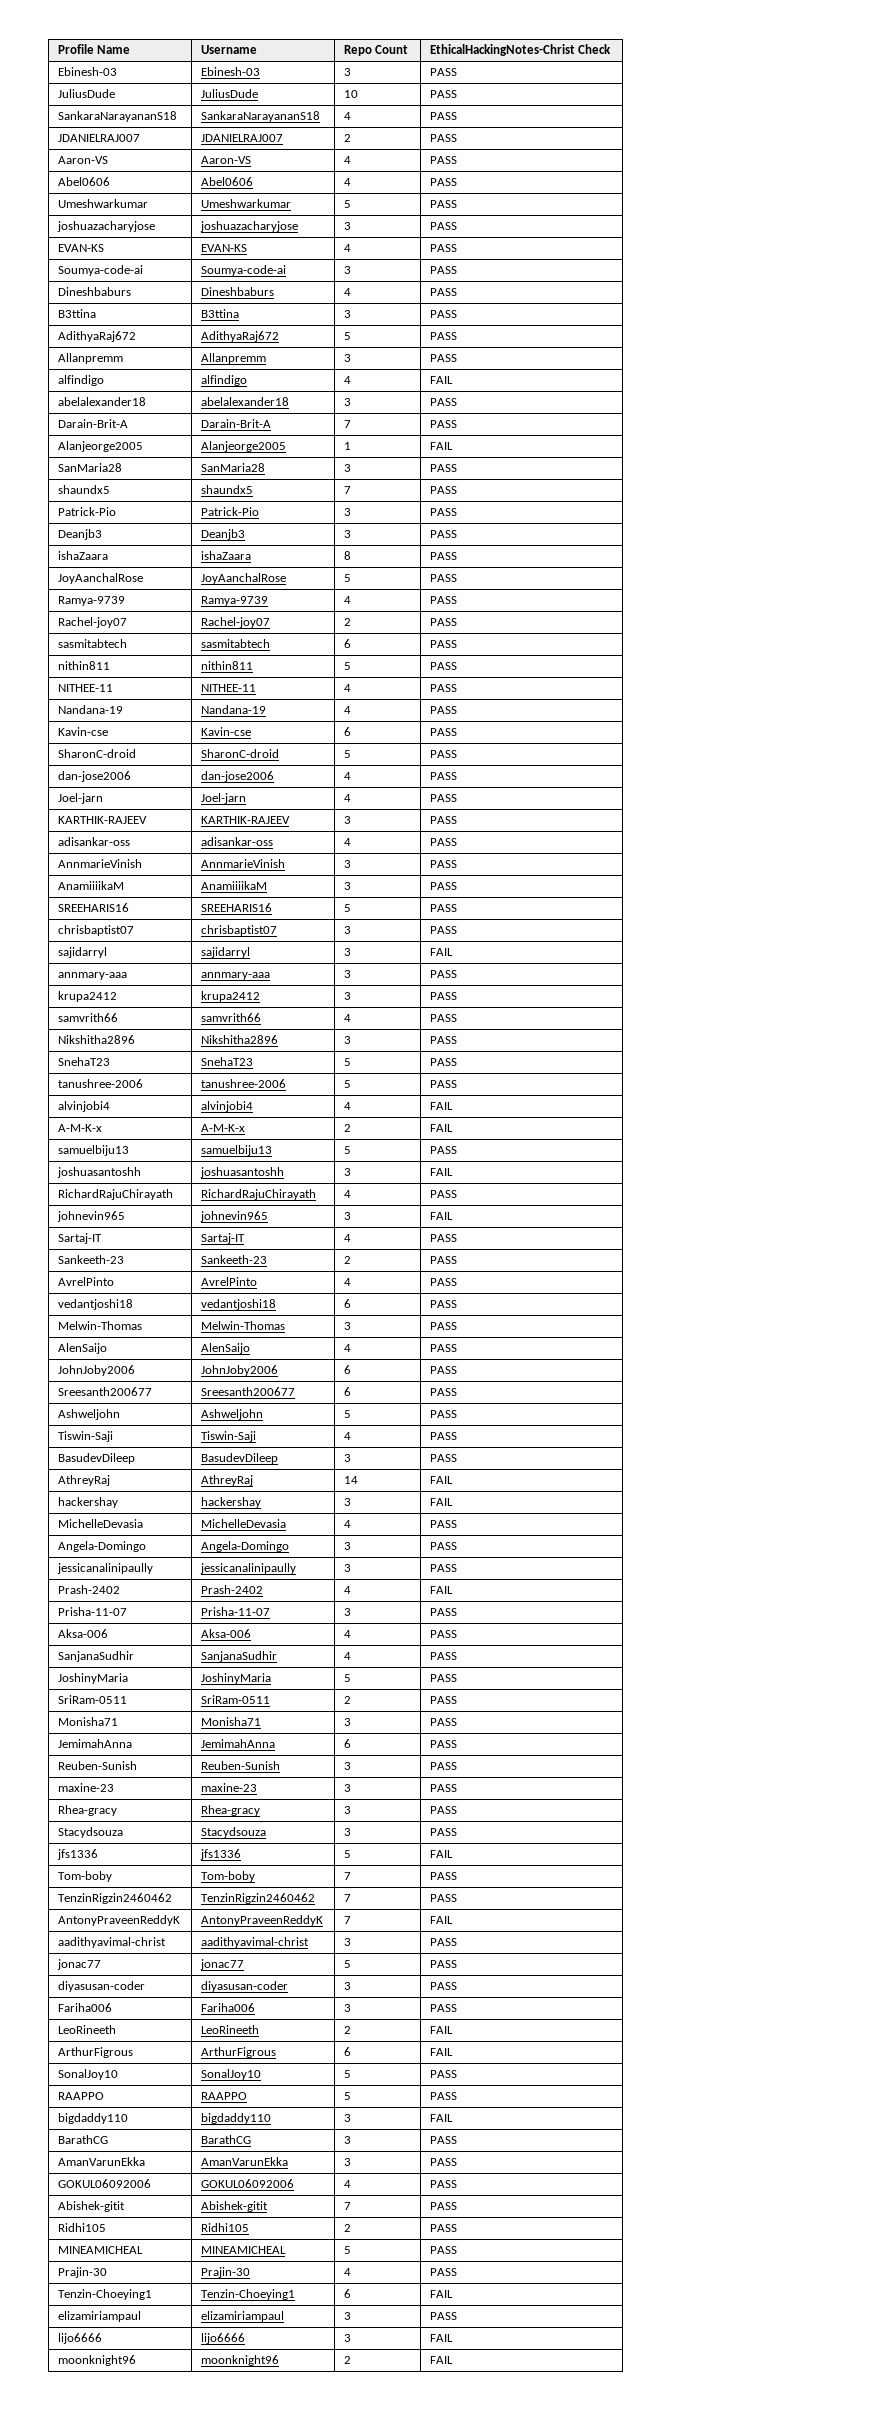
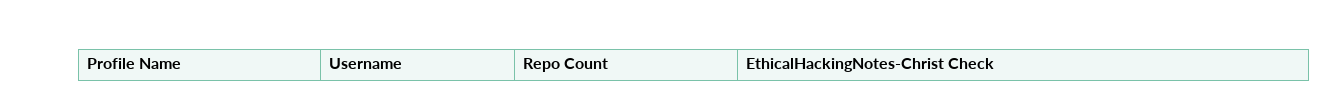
[58,67,118,76] [201,67,261,76] [344,68,352,76] [430,68,458,76] [58,89,116,98] [201,89,259,98] [344,90,359,98] [430,90,458,98] [58,111,178,122] [201,111,321,122] [344,112,352,120] [430,112,458,120] [58,134,141,142] [201,134,284,142] [344,134,352,142] [430,134,458,142] [58,156,109,164] [201,156,252,164] [344,156,352,164] [430,156,458,164] [58,177,111,186] [201,177,254,186] [344,178,352,186] [430,178,458,186] [58,199,149,208] [201,199,292,208] [344,200,352,208] [430,200,458,208] [57,221,156,232] [200,221,299,232] [344,222,352,230] [430,222,458,230] [58,244,105,252] [201,244,248,252] [344,244,352,252] [430,244,458,252] [58,265,144,276] [201,265,287,276] [344,266,352,274] [430,266,458,274] [58,287,132,296] [201,287,275,296] [344,288,352,296] [430,288,458,296] [58,309,97,318] [201,309,240,318] [344,310,352,318] [430,310,458,318] [58,331,137,342] [201,331,280,342] [344,332,352,340] [430,332,458,340] [58,353,124,364] [201,353,267,364] [344,354,352,362] [430,354,458,362] [58,375,105,386] [201,375,248,386] [344,376,352,384] [430,376,454,384] [58,397,147,406] [201,397,290,406] [344,398,352,406] [430,398,458,406] [58,419,129,428] [201,419,272,428] [344,420,352,428] [430,420,458,428] [58,441,144,452] [201,441,287,452] [344,442,352,450] [430,442,454,450] [58,463,123,472] [201,463,266,472] [344,464,352,472] [430,464,458,472] [58,485,111,494] [201,485,254,494] [344,486,352,494] [430,486,458,494] [58,507,117,516] [201,507,260,516] [344,508,352,516] [430,508,458,516] [58,529,103,540] [201,529,246,540] [344,530,352,538] [430,530,458,538] [58,551,109,560] [201,551,252,560] [344,551,352,560] [430,552,458,560] [58,573,144,584] [201,573,287,584] [344,574,352,582] [430,574,458,582] [58,596,126,606] [201,596,269,606] [344,596,352,604] [430,596,458,604] [58,617,128,628] [201,617,271,628] [344,618,352,626] [430,618,458,626] [58,639,128,648] [201,639,271,648] [344,639,352,648] [430,640,458,648] [58,661,111,670] [201,661,254,670] [344,662,352,670] [430,662,458,670] [58,684,114,692] [201,684,257,692] [344,684,352,692] [430,684,458,692] [58,705,124,714] [201,705,267,714] [344,706,352,714] [430,706,458,714] [58,727,109,736] [201,727,252,736] [344,727,352,736] [430,728,458,736] [58,749,137,758] [201,749,280,758] [344,750,352,758] [430,750,458,758] [58,771,132,782] [201,771,275,782] [344,772,352,780] [430,772,458,780] [58,793,104,804] [201,793,247,804] [344,794,352,802] [430,794,458,802] [58,816,148,824] [201,816,291,824] [344,816,352,824] [430,816,458,824] [58,837,131,846] [201,837,274,846] [344,838,352,846] [430,838,458,846] [58,859,143,868] [201,859,286,868] [344,860,352,868] [430,860,458,868] [58,881,125,890] [201,881,268,890] [344,882,352,890] [430,882,458,890] [58,903,130,912] [201,903,273,912] [344,904,352,912] [430,904,458,912] [58,925,135,936] [201,925,278,936] [344,926,352,934] [430,926,458,934] [58,947,108,958] [201,947,251,958] [344,948,352,956] [430,948,454,956] [58,972,128,980] [201,972,271,980] [344,970,352,978] [430,970,458,978] [58,991,118,1002] [201,991,261,1002] [344,992,352,1000] [430,992,458,1000] [58,1013,119,1022] [201,1013,262,1022] [344,1014,352,1022] [430,1014,458,1022] [58,1035,136,1044] [201,1035,279,1044] [344,1036,352,1044] [430,1036,458,1044] [58,1057,111,1066] [201,1057,254,1066] [344,1058,352,1066] [430,1058,458,1066] [58,1079,144,1088] [201,1079,287,1088] [344,1080,352,1088] [430,1080,458,1088] [58,1101,111,1112] [201,1101,254,1112] [344,1102,352,1110] [430,1102,454,1110] [58,1124,103,1132] [201,1124,246,1132] [344,1124,352,1132] [430,1124,454,1132] [58,1145,130,1156] [201,1145,273,1156] [344,1146,352,1154] [430,1146,458,1154] [57,1167,142,1178] [200,1167,285,1178] [344,1168,352,1176] [430,1168,454,1176] [58,1189,174,1200] [201,1189,317,1200] [344,1190,352,1198] [430,1190,458,1198] [57,1211,126,1222] [200,1211,269,1222] [344,1212,352,1220] [430,1212,454,1220] [58,1233,103,1244] [201,1233,246,1244] [344,1234,352,1242] [430,1234,458,1242] [58,1255,125,1264] [201,1255,268,1264] [344,1256,352,1264] [430,1256,458,1264] [58,1277,115,1286] [201,1277,258,1286] [344,1278,352,1286] [430,1278,458,1286] [58,1299,134,1310] [201,1299,277,1310] [344,1299,352,1308] [430,1300,458,1308] [58,1321,143,1330] [201,1321,286,1330] [344,1322,352,1330] [430,1322,458,1330] [58,1343,108,1354] [201,1343,251,1354] [344,1344,352,1352] [430,1344,458,1352] [58,1365,136,1376] [201,1365,279,1376] [344,1365,352,1374] [430,1366,458,1374] [58,1387,153,1396] [201,1387,296,1396] [344,1387,352,1396] [430,1388,458,1396] [58,1409,121,1420] [201,1409,264,1420] [344,1410,352,1418] [430,1410,458,1418] [58,1431,114,1442] [201,1431,257,1442] [344,1432,352,1440] [430,1432,458,1440] [58,1453,136,1464] [201,1453,279,1464] [344,1454,352,1462] [430,1454,458,1462] [58,1475,111,1486] [201,1475,254,1486] [344,1476,359,1484] [430,1476,454,1484] [58,1497,119,1508] [201,1497,262,1508] [344,1498,352,1506] [430,1498,454,1506] [58,1519,144,1528] [201,1519,287,1528] [344,1520,352,1528] [430,1520,458,1528] [58,1541,147,1552] [201,1541,290,1552] [344,1542,352,1550] [430,1542,458,1550] [57,1563,154,1574] [200,1563,297,1574] [344,1564,352,1572] [430,1564,458,1572] [58,1585,121,1594] [201,1585,264,1594] [344,1586,352,1594] [430,1586,454,1594] [58,1607,128,1616] [201,1607,271,1616] [344,1608,352,1616] [430,1608,458,1616] [58,1629,109,1638] [201,1629,252,1638] [344,1630,352,1638] [430,1630,458,1638] [58,1651,135,1662] [201,1651,278,1662] [344,1652,352,1660] [430,1652,458,1660] [58,1673,129,1684] [201,1673,272,1684] [344,1674,352,1682] [430,1674,458,1682] [58,1695,128,1704] [201,1695,271,1704] [344,1696,352,1704] [430,1696,458,1704] [58,1717,119,1726] [201,1717,262,1726] [344,1718,352,1726] [430,1718,458,1726] [58,1739,133,1748] [201,1739,276,1748] [344,1739,352,1748] [430,1740,458,1748] [58,1761,138,1770] [201,1761,281,1770] [344,1762,352,1770] [430,1762,458,1770] [58,1783,115,1792] [201,1783,258,1792] [344,1784,352,1792] [430,1784,458,1792] [58,1805,118,1816] [201,1805,261,1816] [344,1806,352,1814] [430,1806,458,1814] [58,1827,124,1838] [201,1827,267,1838] [344,1828,352,1836] [430,1828,458,1836] [57,1849,99,1860] [200,1849,242,1860] [344,1850,352,1858] [430,1850,454,1858] [58,1871,113,1882] [201,1871,256,1882] [344,1872,352,1880] [430,1872,458,1880] [58,1893,173,1904] [201,1893,316,1904] [344,1894,352,1902] [430,1894,458,1902] [58,1915,181,1926] [201,1915,324,1926] [344,1916,352,1924] [430,1916,454,1924] [58,1937,167,1948] [201,1937,310,1948] [344,1938,352,1946] [430,1938,458,1946] [57,1959,102,1970] [200,1959,245,1970] [344,1960,352,1968] [430,1960,458,1968] [58,1981,146,1992] [201,1981,289,1992] [344,1982,352,1990] [430,1982,458,1990] [58,2003,113,2012] [201,2003,256,2012] [344,2004,352,2012] [430,2004,458,2012] [58,2025,117,2034] [201,2025,260,2034] [344,2026,352,2034] [430,2026,454,2034] [58,2047,134,2058] [201,2047,277,2058] [344,2047,352,2056] [430,2048,454,2056] [58,2069,119,2080] [201,2069,262,2080] [344,2070,352,2078] [430,2070,458,2078] [58,2092,105,2100] [201,2092,248,2100] [344,2092,352,2100] [430,2092,458,2100] [58,2113,129,2124] [201,2113,272,2124] [344,2114,352,2122] [430,2114,454,2122] [58,2135,109,2144] [201,2135,252,2144] [344,2136,352,2144] [430,2136,458,2144] [58,2157,146,2166] [201,2157,289,2166] [344,2158,352,2166] [430,2158,458,2166] [58,2179,152,2188] [201,2179,295,2188] [344,2180,352,2188] [430,2180,458,2188] [58,2201,126,2212] [201,2201,269,2212] [344,2202,352,2210] [430,2202,458,2210] [58,2223,107,2232] [201,2223,250,2232] [344,2224,352,2232] [430,2224,458,2232] [58,2246,144,2254] [201,2246,287,2254] [344,2246,352,2254] [430,2246,458,2254] [58,2267,108,2278] [201,2267,251,2278] [344,2268,352,2276] [430,2268,458,2276] [58,2289,153,2300] [201,2289,296,2300] [344,2289,352,2298] [430,2290,454,2298] [58,2311,142,2322] [201,2311,285,2322] [344,2312,352,2320] [430,2312,458,2320] [58,2333,103,2344] [201,2333,246,2344] [344,2334,352,2342] [430,2334,454,2342] [58,2355,137,2366] [201,2355,280,2366] [344,2356,352,2364] [430,2356,454,2364] // Ebinesh-03 | Ebinesh-03 | 3 | PASS // JuliusDude | JuliusDude | 10 | PASS // SankaraNarayananS18 | SankaraNarayananS18 | 4 | PASS // JDANIELRAJ007 | JDANIELRAJ007 | 2 | PASS // Aaron-VS | Aaron-VS | 4 | PASS // Abel0606 | Abel0606 | 4 | PASS // Umeshwarkumar | Umeshwarkumar | 5 | PASS // joshuazacharyjose | joshuazacharyjose | 3 | PASS // EVAN-KS | EVAN-KS | 4 | PASS // Soumya-code-ai | Soumya-code-ai | 3 | PASS // Dineshbaburs | Dineshbaburs | 4 | PASS // B3ttina | B3ttina | 3 | PASS // AdithyaRaj672 | AdithyaRaj672 | 5 | PASS // Allanpremm | Allanpremm | 3 | PASS // alfindigo | alfindigo | 4 | FAIL // abelalexander18 | abelalexander18 | 3 | PASS // Darain-Brit-A | Darain-Brit-A | 7 | PASS // Alanjeorge2005 | Alanjeorge2005 | 1 | FAIL // SanMaria28 | SanMaria28 | 3 | PASS // shaundx5 | shaundx5 | 7 | PASS // Patrick-Pio | Patrick-Pio | 3 | PASS // Deanjb3 | Deanjb3 | 3 | PASS // ishaZaara | ishaZaara | 8 | PASS // JoyAanchalRose | JoyAanchalRose | 5 | PASS // Ramya-9739 | Ramya-9739 | 4 | PASS // Rachel-joy07 | Rachel-joy07 | 2 | PASS // sasmitabtech | sasmitabtech | 6 | PASS // nithin811 | nithin811 | 5 | PASS // NITHEE-11 | NITHEE-11 | 4 | PASS // Nandana-19 | Nandana-19 | 4 | PASS // Kavin-cse | Kavin-cse | 6 | PASS // SharonC-droid | SharonC-droid | 5 | PASS // dan-jose2006 | dan-jose2006 | 4 | PASS // Joel-jarn | Joel-jarn | 4 | PASS // KARTHIK-RAJEEV | KARTHIK-RAJEEV | 3 | PASS // adisankar-oss | adisankar-oss | 4 | PASS // AnnmarieVinish | AnnmarieVinish | 3 | PASS // AnamiiiikaM | AnamiiiikaM | 3 | PASS // SREEHARIS16 | SREEHARIS16 | 5 | PASS // chrisbaptist07 | chrisbaptist07 | 3 | PASS // sajidarryl | sajidarryl | 3 | FAIL // annmary-aaa | annmary-aaa | 3 | PASS // krupa2412 | krupa2412 | 3 | PASS // samvrith66 | samvrith66 | 4 | PASS // Nikshitha2896 | Nikshitha2896 | 3 | PASS // SnehaT23 | SnehaT23 | 5 | PASS // tanushree-2006 | tanushree-2006 | 5 | PASS // alvinjobi4 | alvinjobi4 | 4 | FAIL // A-M-K-x | A-M-K-x | 2 | FAIL // samuelbiju13 | samuelbiju13 | 5 | PASS // joshuasantoshh | joshuasantoshh | 3 | FAIL // RichardRajuChirayath | RichardRajuChirayath | 4 | PASS // johnevin965 | johnevin965 | 3 | FAIL // Sartaj-IT | Sartaj-IT | 4 | PASS // Sankeeth-23 | Sankeeth-23 | 2 | PASS // AvrelPinto | AvrelPinto | 4 | PASS // vedantjoshi18 | vedantjoshi18 | 6 | PASS // Melwin-Thomas | Melwin-Thomas | 3 | PASS // AlenSaijo | AlenSaijo | 4 | PASS // JohnJoby2006 | JohnJoby2006 | 6 | PASS // Sreesanth200677 | Sreesanth200677 | 6 | PASS // Ashweljohn | Ashweljohn | 5 | PASS // Tiswin-Saji | Tiswin-Saji | 4 | PASS // BasudevDileep | BasudevDileep | 3 | PASS // AthreyRaj | AthreyRaj | 14 | FAIL // hackershay | hackershay | 3 | FAIL // MichelleDevasia | MichelleDevasia | 4 | PASS // Angela-Domingo | Angela-Domingo | 3 | PASS // jessicanalinipaully | jessicanalinipaully | 3 | PASS // Prash-2402 | Prash-2402 | 4 | FAIL // Prisha-11-07 | Prisha-11-07 | 3 | PASS // Aksa-006 | Aksa-006 | 4 | PASS // SanjanaSudhir | SanjanaSudhir | 4 | PASS // JoshinyMaria | JoshinyMaria | 5 | PASS // SriRam-0511 | SriRam-0511 | 2 | PASS // Monisha71 | Monisha71 | 3 | PASS // JemimahAnna | JemimahAnna | 6 | PASS // Reuben-Sunish | Reuben-Sunish | 3 | PASS // maxine-23 | maxine-23 | 3 | PASS // Rhea-gracy | Rhea-gracy | 3 | PASS // Stacydsouza | Stacydsouza | 3 | PASS // jfs1336 | jfs1336 | 5 | FAIL // Tom-boby | Tom-boby | 7 | PASS // TenzinRigzin2460462 | TenzinRigzin2460462 | 7 | PASS // AntonyPraveenReddyK | AntonyPraveenReddyK | 7 | FAIL // aadithyavimal-christ | aadithyavimal-christ | 3 | PASS // jonac77 | jonac77 | 5 | PASS // diyasusan-coder | diyasusan-coder | 3 | PASS // Fariha006 | Fariha006 | 3 | PASS // LeoRineeth | LeoRineeth | 2 | FAIL // ArthurFigrous | ArthurFigrous | 6 | FAIL // SonalJoy10 | SonalJoy10 | 5 | PASS // RAAPPO | RAAPPO | 5 | PASS // bigdaddy110 | bigdaddy110 | 3 | FAIL // BarathCG | BarathCG | 3 | PASS // AmanVarunEkka | AmanVarunEkka | 3 | PASS // GOKUL06092006 | GOKUL06092006 | 4 | PASS // Abishek-gitit | Abishek-gitit | 7 | PASS // Ridhi105 | Ridhi105 | 2 | PASS // MINEAMICHEAL | MINEAMICHEAL | 5 | PASS // Prajin-30 | Prajin-30 | 4 | PASS // Tenzin-Choeying1 | Tenzin-Choeying1 | 6 | FAIL // elizamiriampaul | elizamiriampaul | 3 | PASS // lijo6666 | lijo6666 | 3 | FAIL // moonknight96 | moonknight96 | 2 | FAIL -> (994, 63) none

